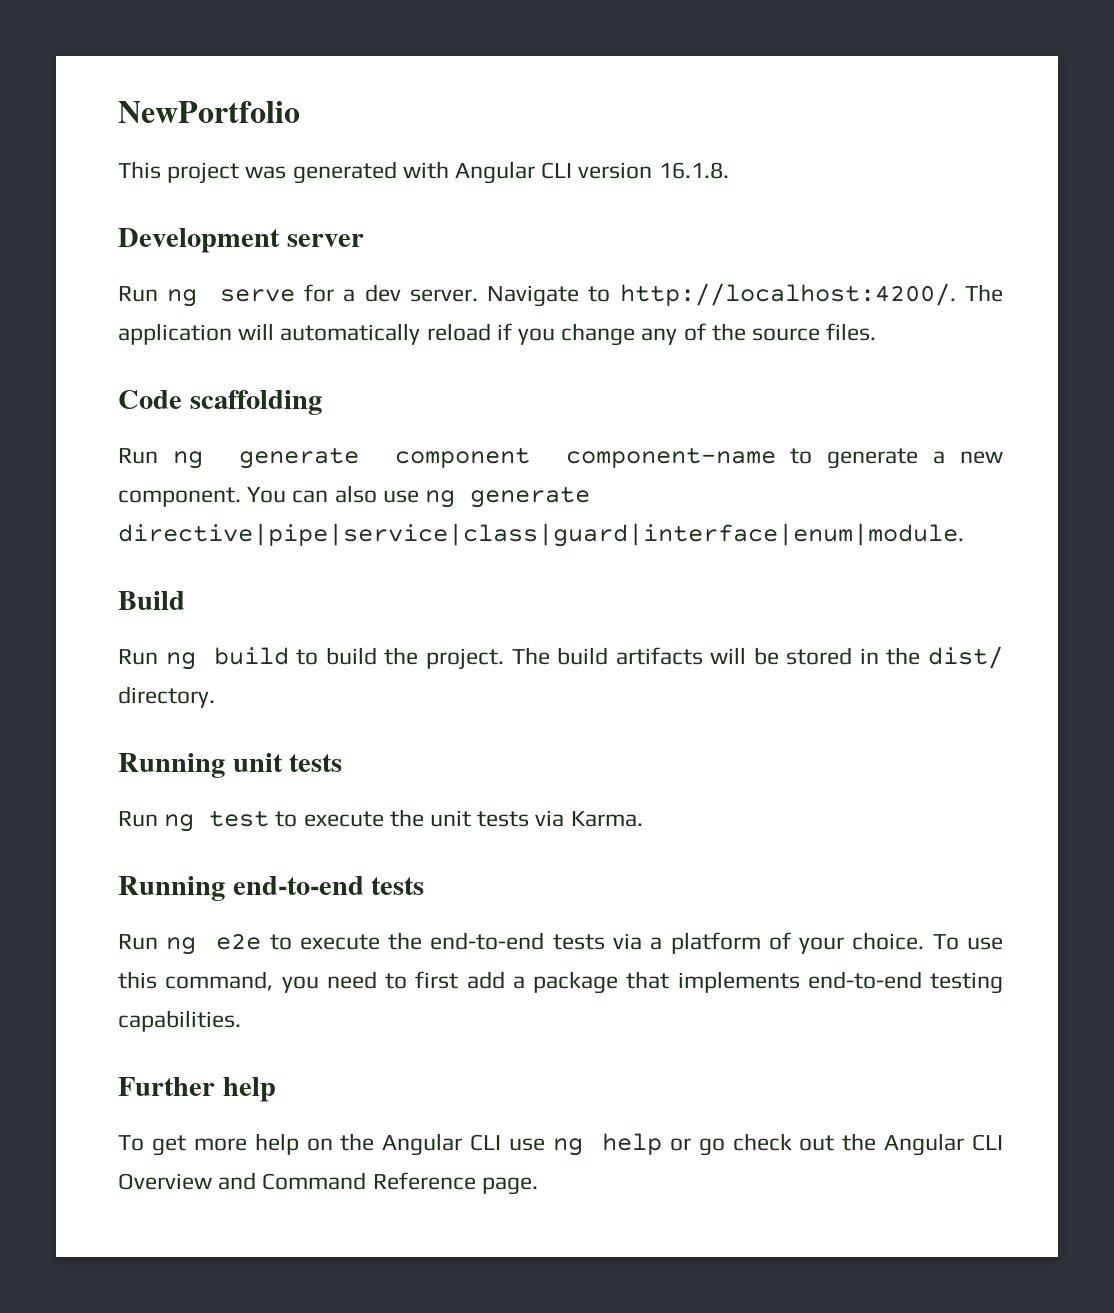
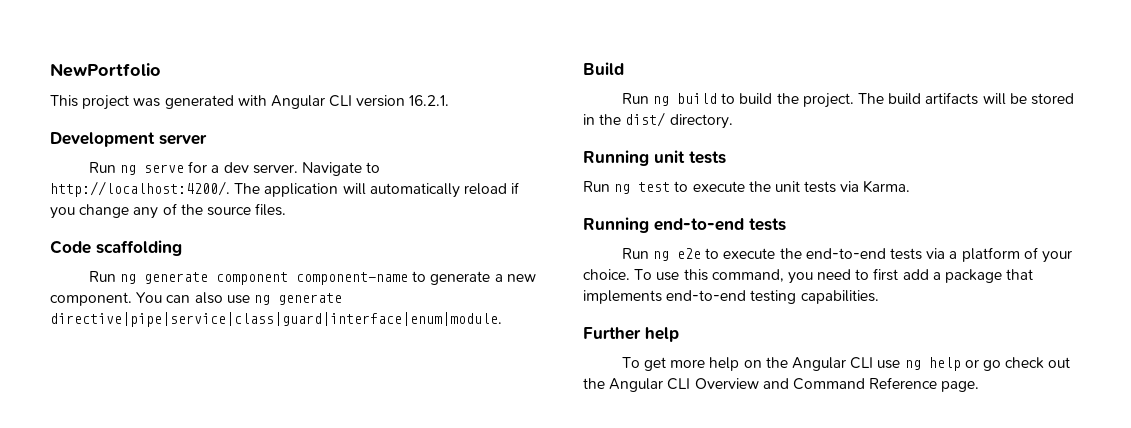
[658,162,729,179] 16.1.8. -> [409,95,450,106] 16.2.1.

